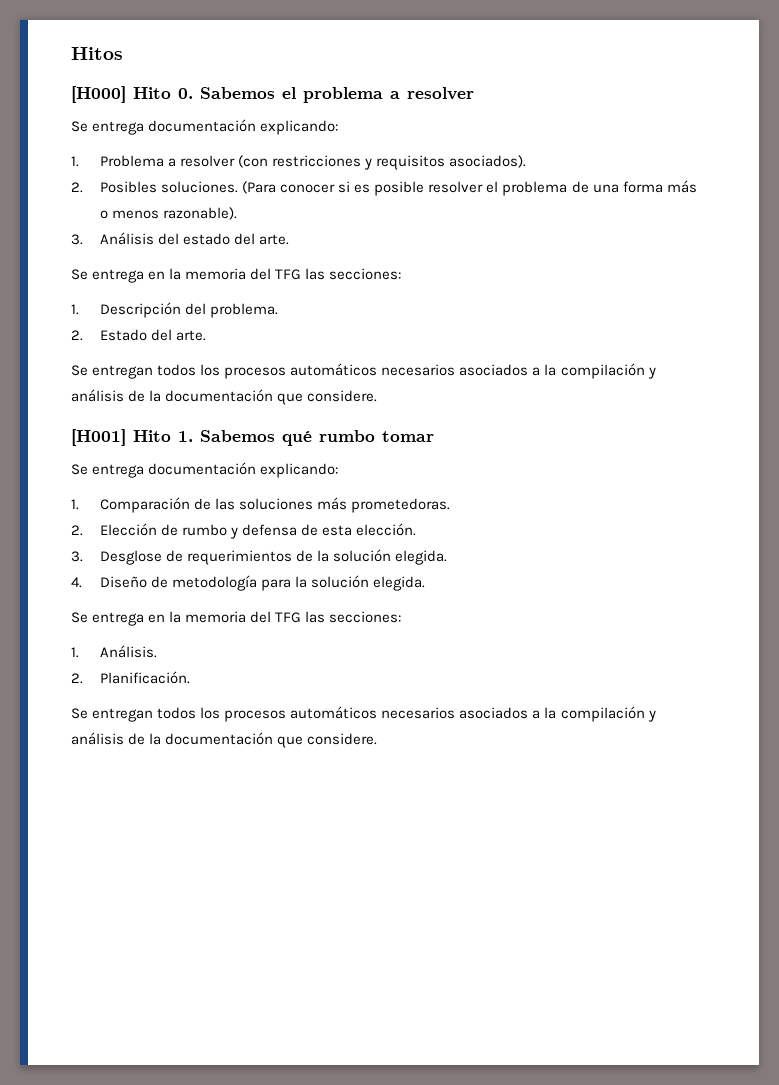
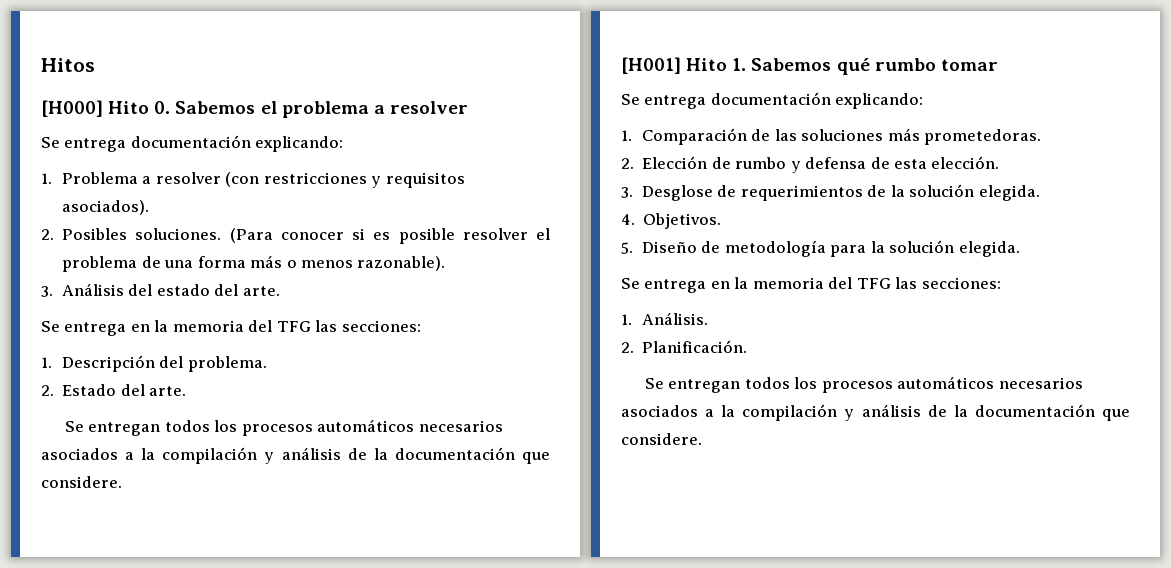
(82, 582) none -> [643,213,722,229] [621,242,633,254] Objetivos. // 5.

